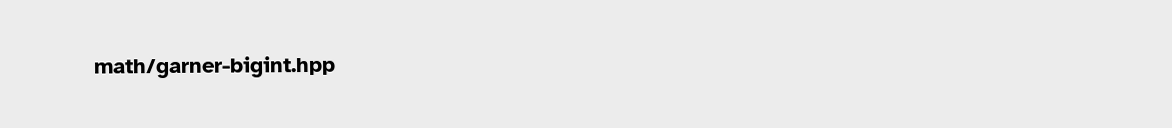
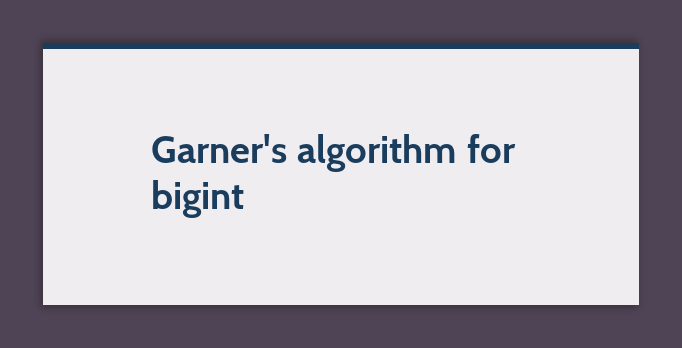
[93,55,336,79] math/garner-bigint.hpp -> [151,134,516,172] [151,180,244,218] Garner's algorithm for bigint

